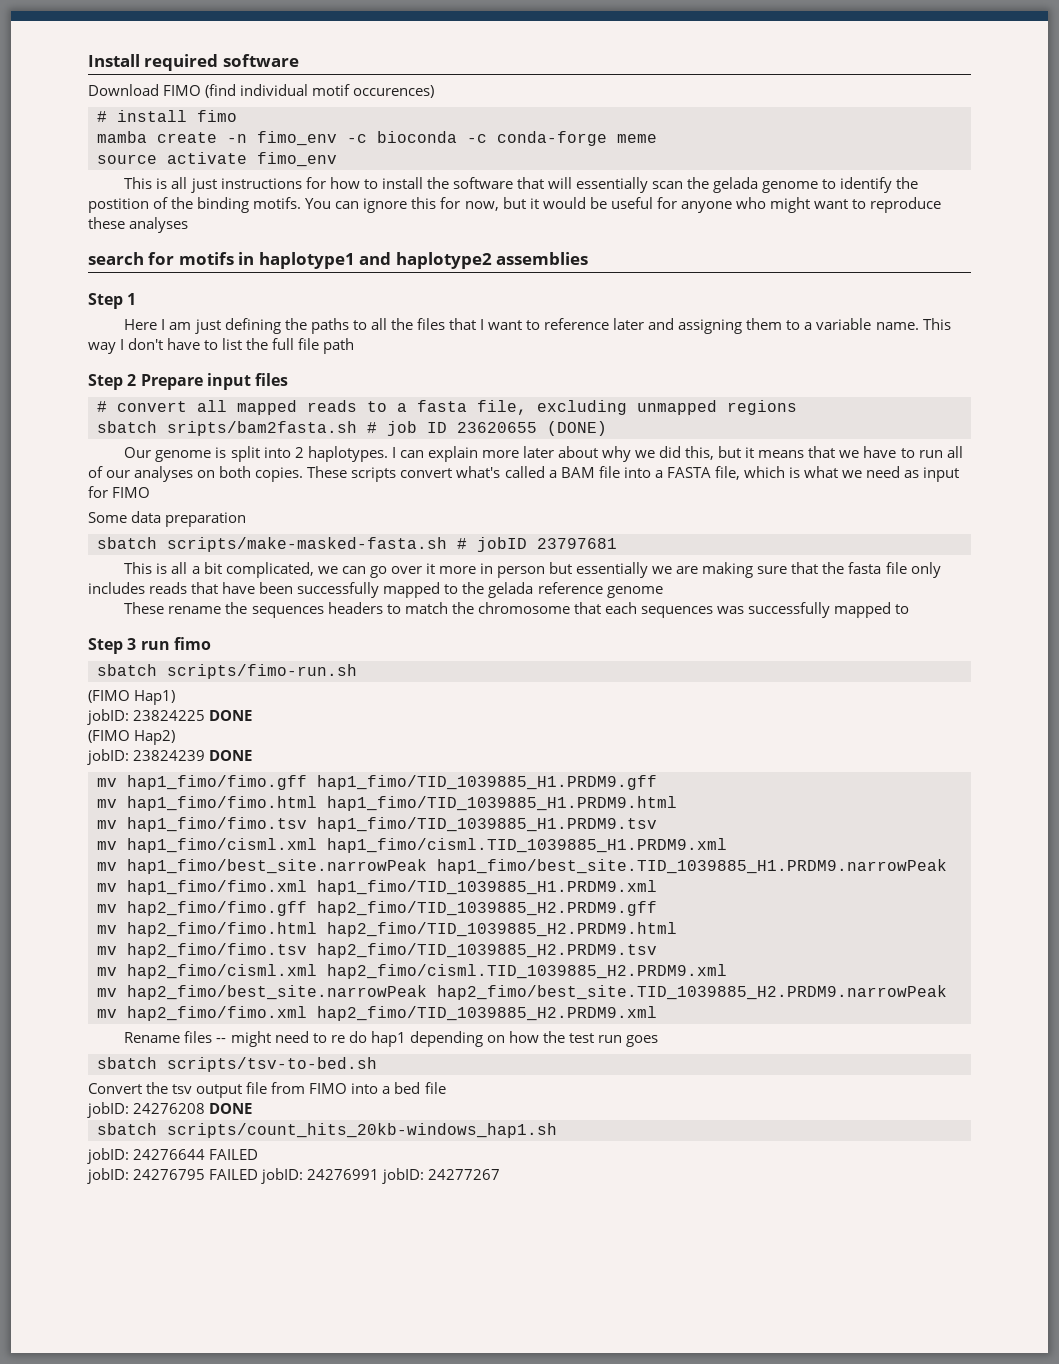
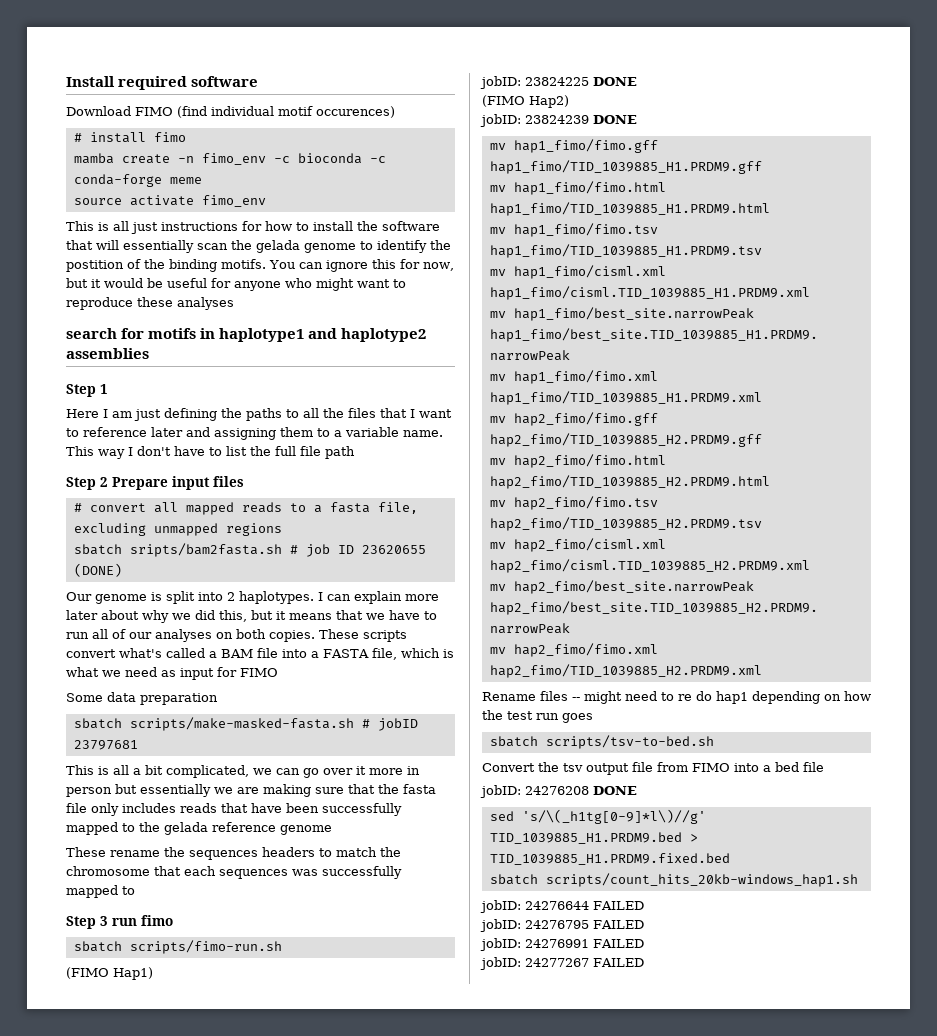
(253, 1108) none -> [489,809,706,824] [489,832,698,844] [489,853,730,865] // sed 's/\(_h1tg[0-9]*l\)//g' TID_1039885_H1.PRDM9.bed > TID_1039885_H1.PRDM9.fixed.bed
(259, 1174) none -> (644, 924) //
(380, 1174) none -> [593,939,644,948] FAILED //
(501, 1174) none -> [593,958,644,967] FAILED

